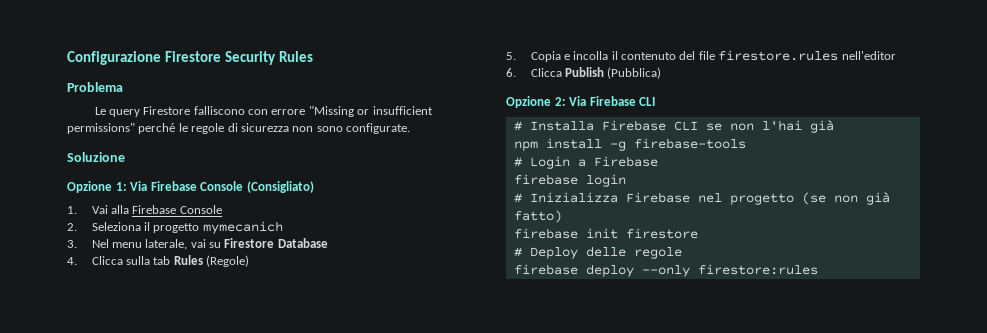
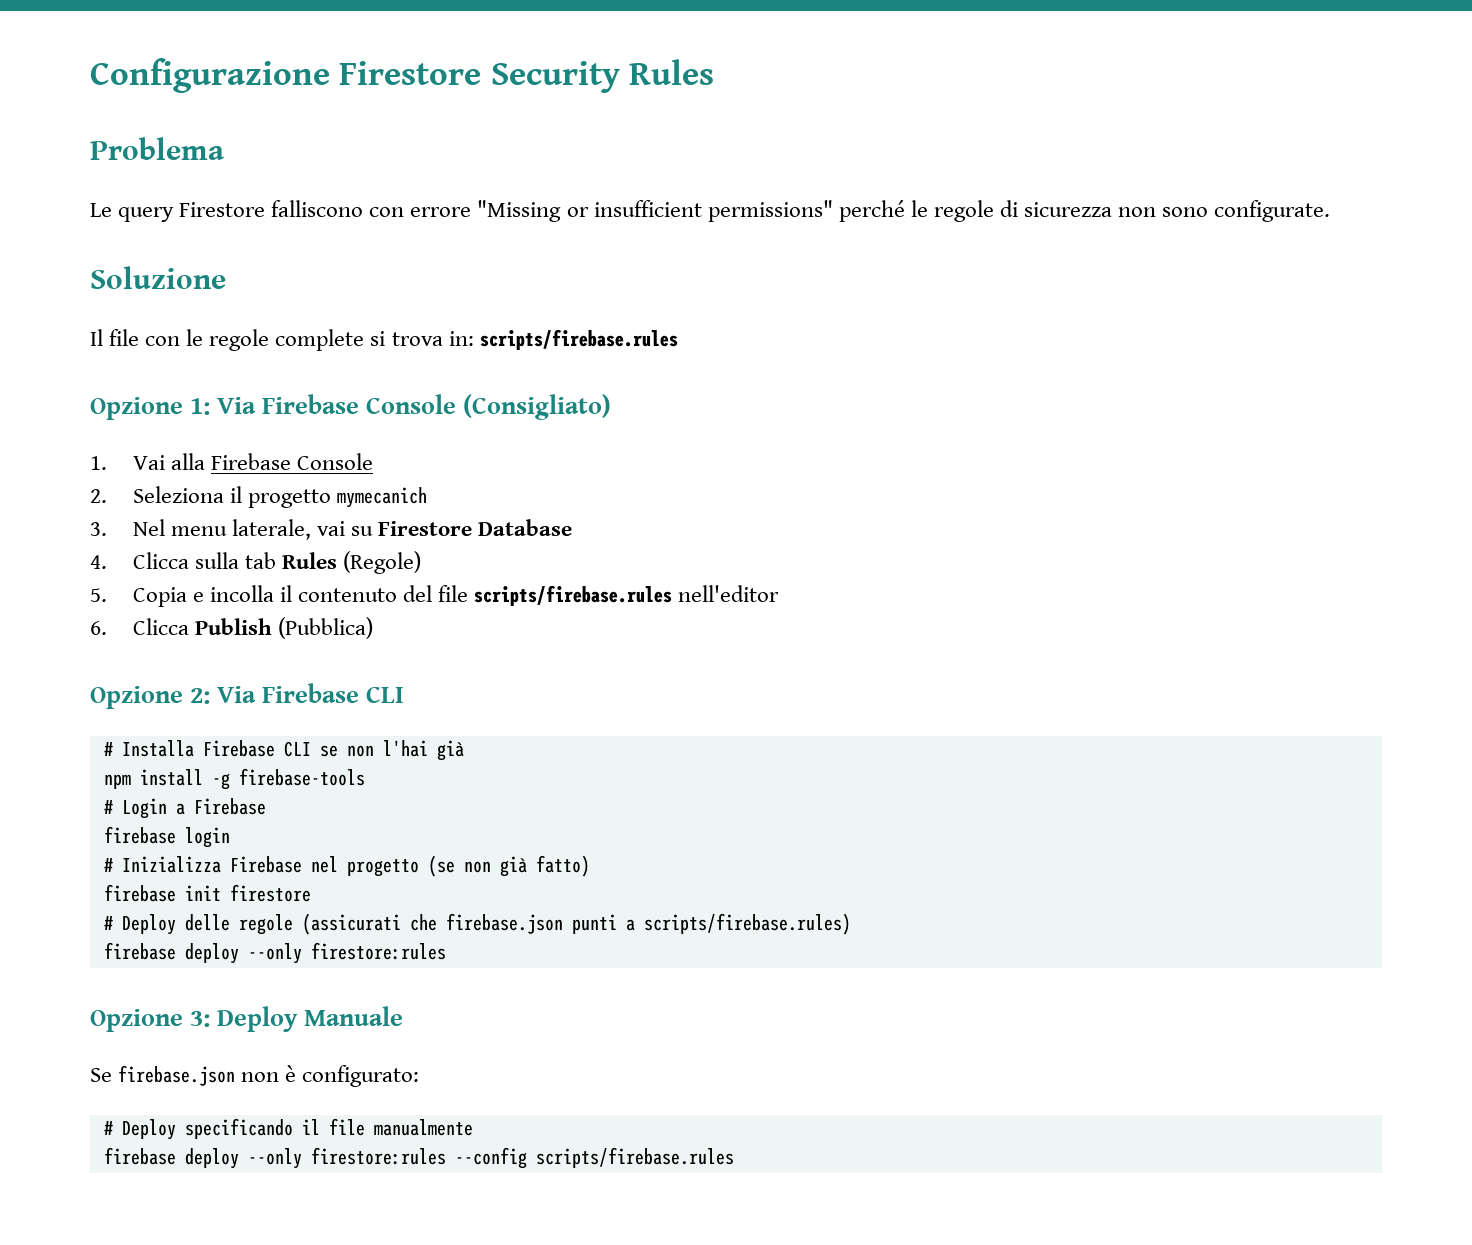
(125, 157) none -> [90,329,678,351] // Il file con le regole complete si trova in: scripts/firebase.rules
[718,50,839,61] firestore.rules -> [474,585,673,606] scripts/firebase.rules
[513,264,818,277] // firebase deploy --only firestore:rules -> [301,913,851,935] [103,942,446,964] [90,1006,404,1032] [90,1065,420,1087] [103,1118,473,1140] [103,1147,734,1169] (assicurati che firebase.json punti a scripts/firebase.rules) // firebase deploy --only firestore:rules // Opzione 3: Deploy Manuale // Se firebase.json non è configurato: // # Deploy specificando il file manualmente // firebase deploy --only firestore:rules --config scripts/firebase.rules

